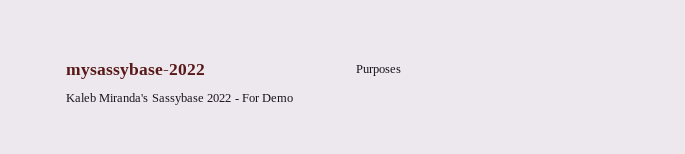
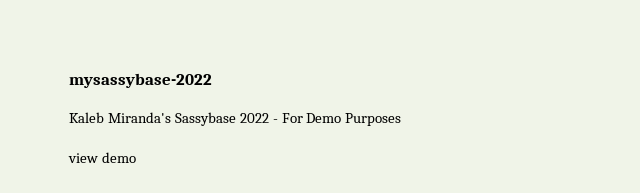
(401, 70) none -> [68,152,136,163] // view demo

